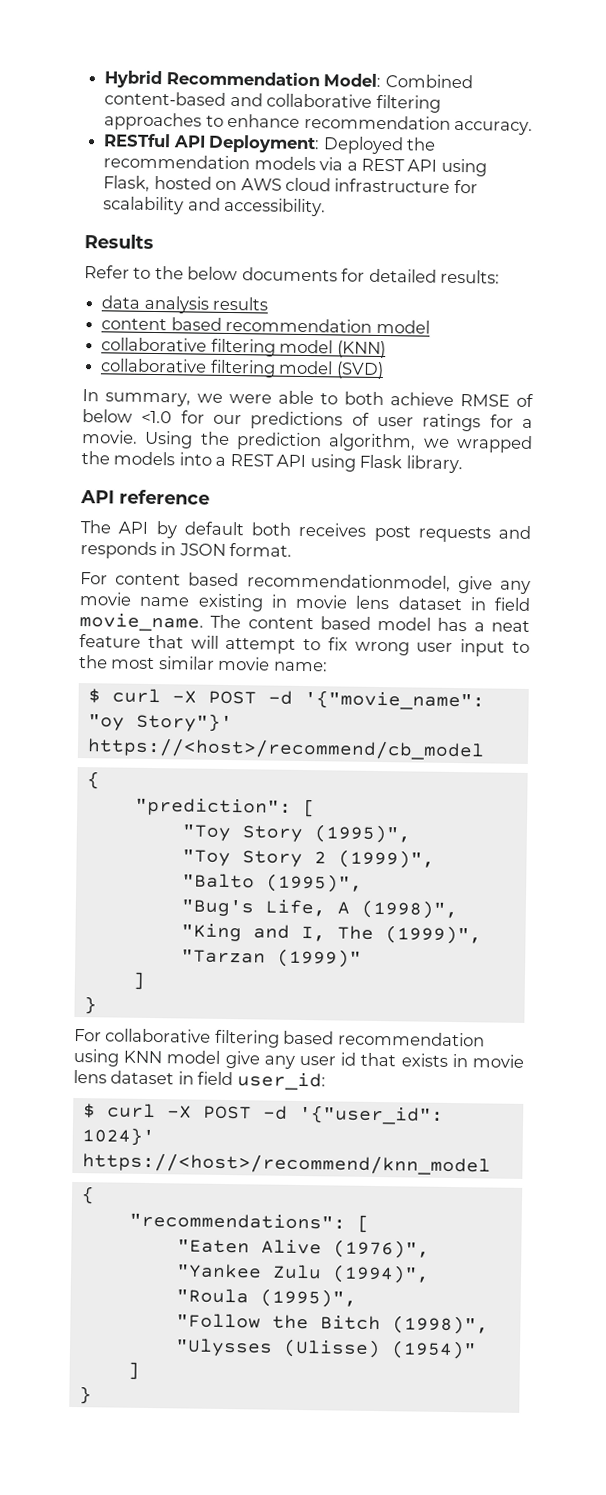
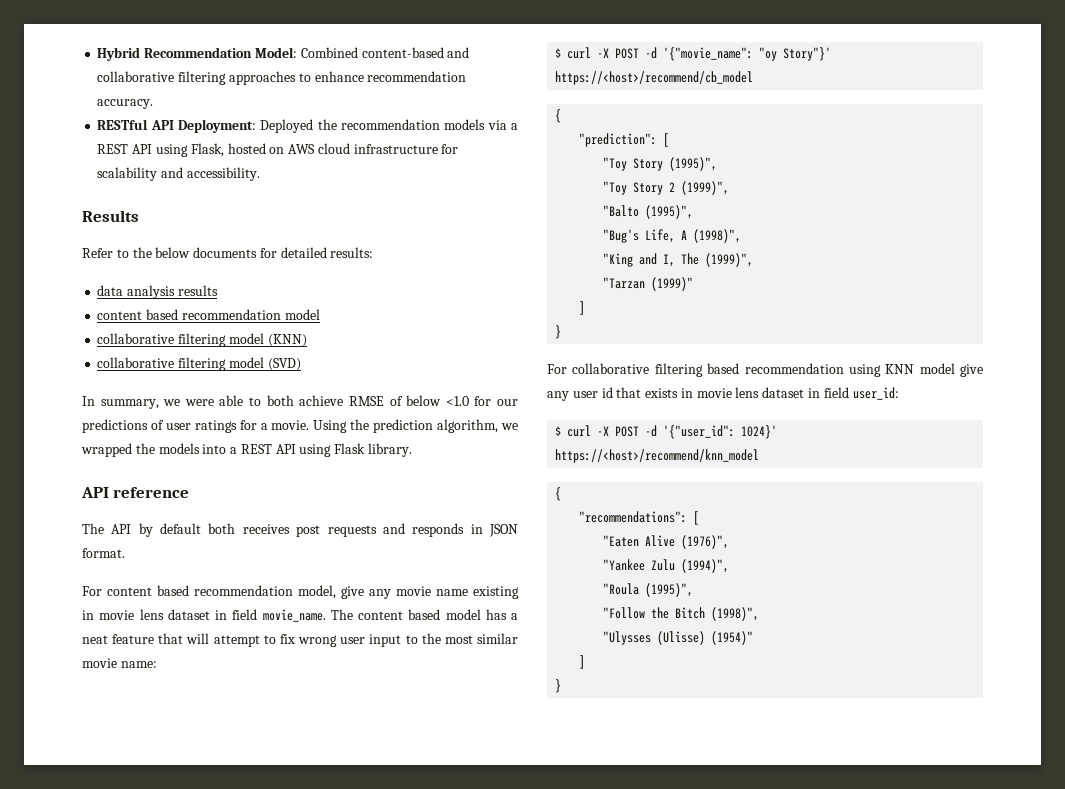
[246,573,451,592] recommendationmodel, -> [194,585,336,599] recommendation model,

